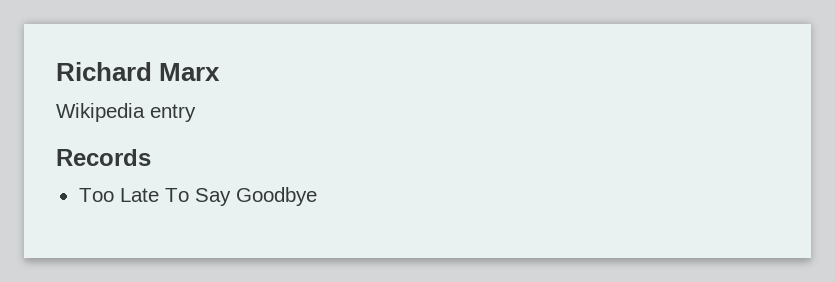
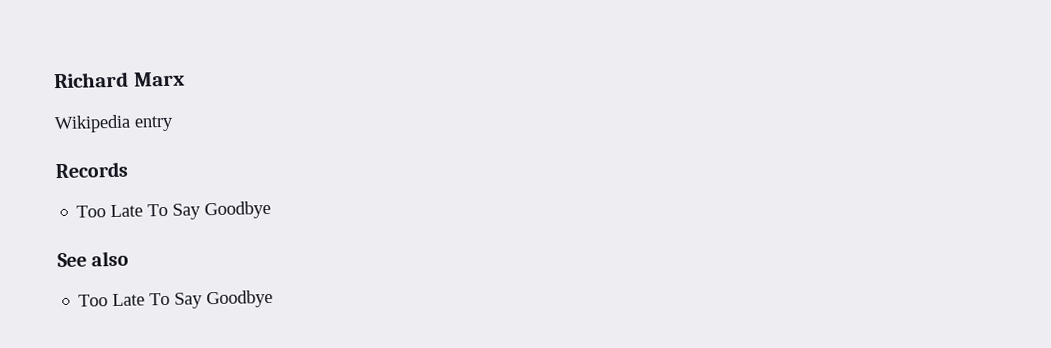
(317, 196) none -> [57,250,130,268] [78,289,274,309] // See also // Too Late To Say Goodbye

